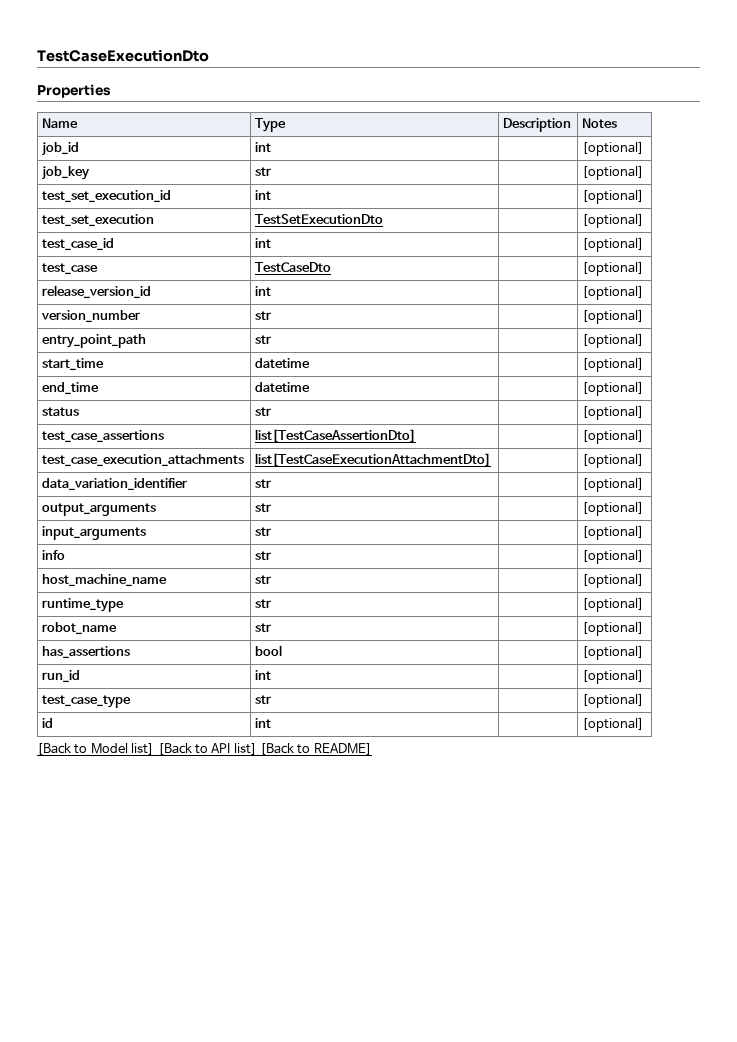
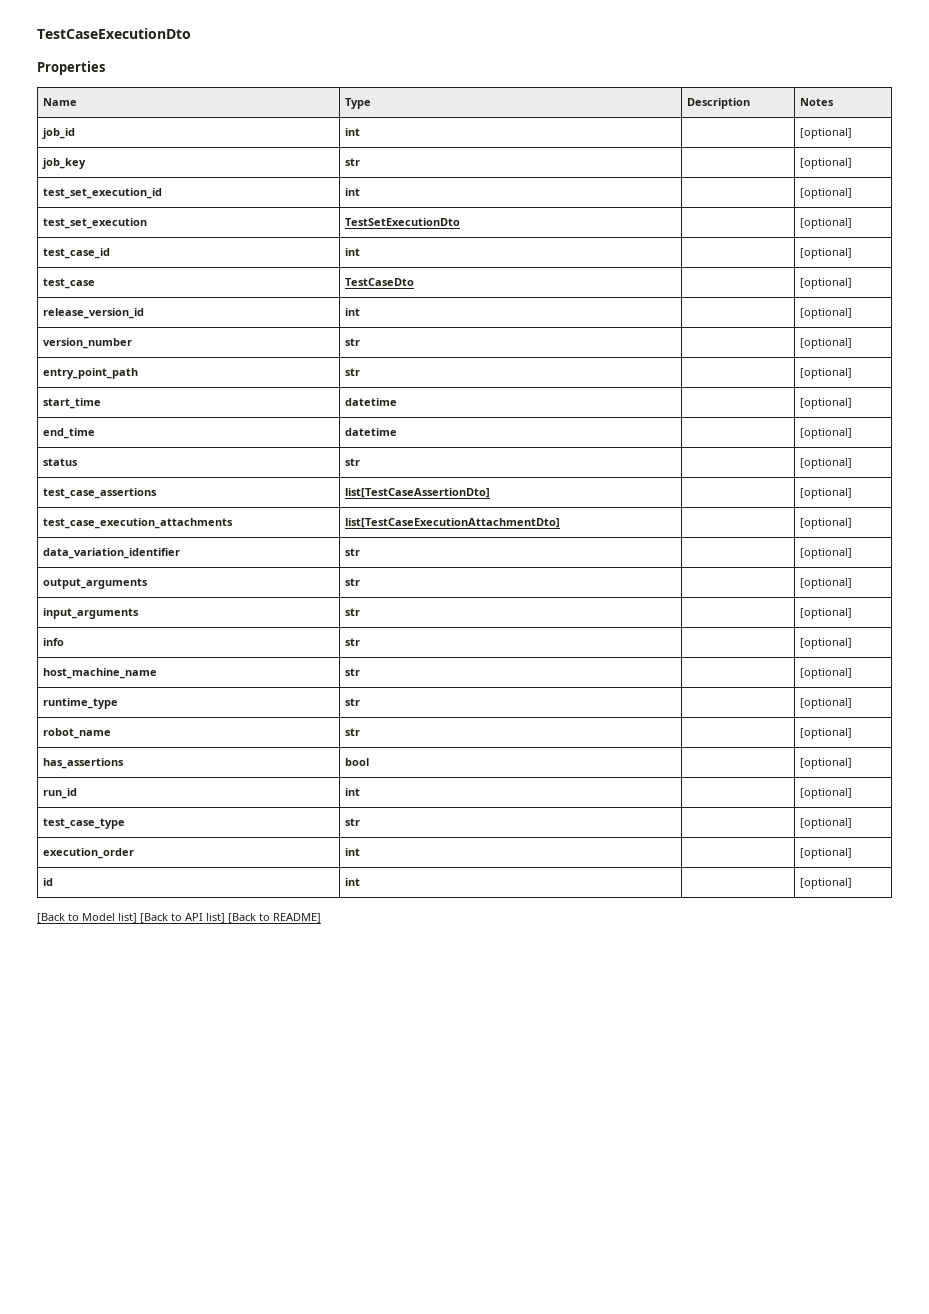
(645, 701) none -> [42,848,134,859] [344,848,360,856] [799,848,852,859] // execution_order | int | | [optional]

